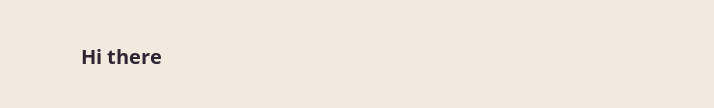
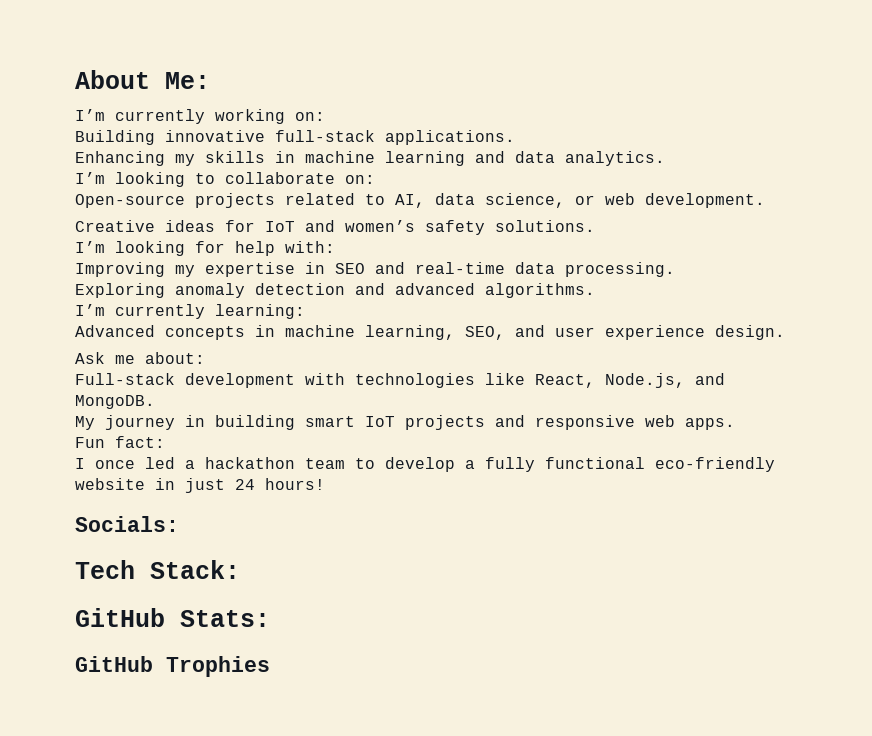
[81,49,163,64] Hi there -> [75,70,210,89] [75,109,325,124] [75,130,515,145] [75,151,665,166] [75,172,375,187] [75,193,765,208] [75,220,595,235] [75,241,335,256] [75,262,675,277] [75,283,595,298] [75,304,305,319] [75,325,785,340] [75,352,205,364] [75,373,725,388] [75,395,155,409] [75,415,735,430] [75,436,165,448] [75,457,775,472] [75,478,325,493] [75,516,179,532] [75,560,240,579] [75,608,270,627] [75,656,270,677] About Me: // I’m currently working on: // Building innovative full-stack applications. // Enhancing my skills in machine learning and data analytics. // I’m looking to collaborate on: // Open-source projects related to AI, data science, or web development. // Creative ideas for IoT and women’s safety solutions. // I’m looking for help with: // Improving my expertise in SEO and real-time data processing. // Exploring anomaly detection and advanced algorithms. // I’m currently learning: // Advanced concepts in machine learning, SEO, and user experience design. // Ask me about: // Full-stack development with technologies like React, Node.js, and MongoDB. // My journey in building smart IoT projects and responsive web apps. // Fun fact: // I once led a hackathon team to develop a fully functional eco-friendly website in just 24 hours! // Socials: // Tech Stack: // GitHub Stats: // GitHub Trophies

